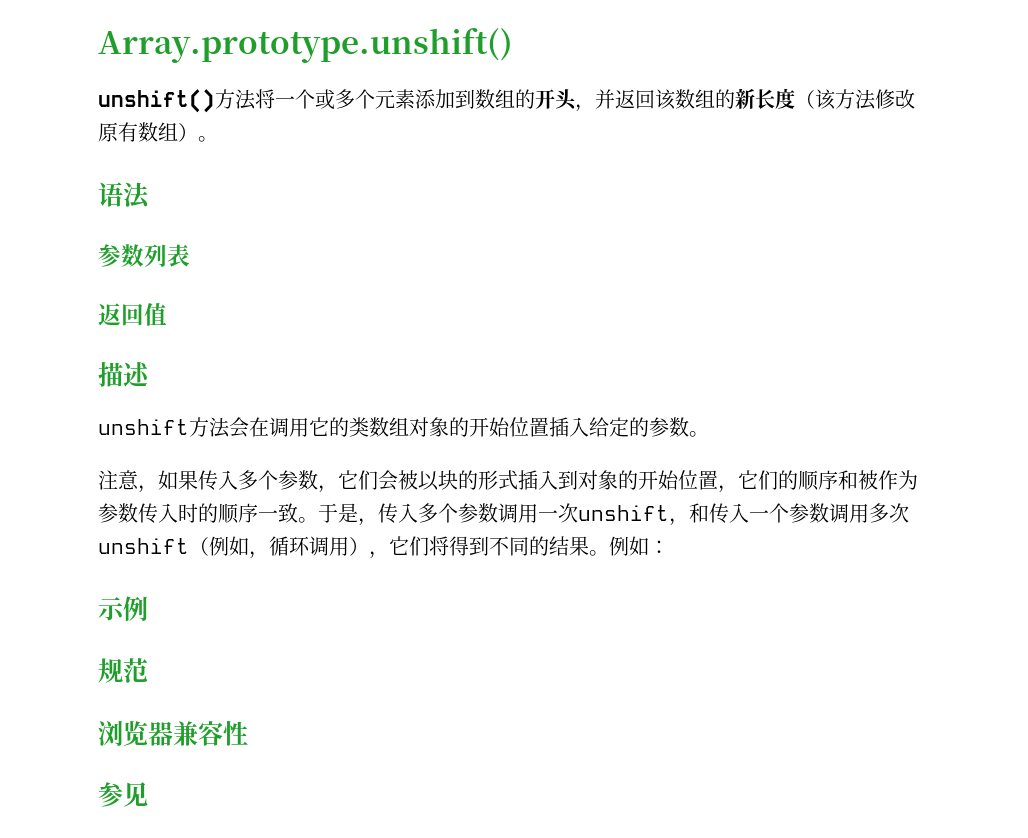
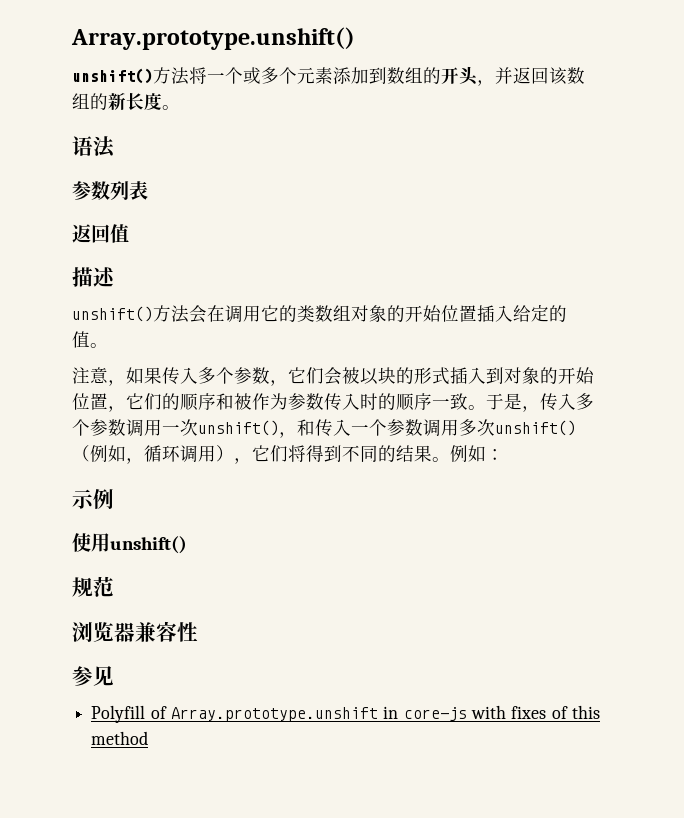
[795,89,915,110] [98,122,198,142] （该方法修改原有数组） -> (162, 101) none
[98,419,189,435] unshift -> [72,306,153,322] unshift()
[649,417,689,437] 参数 -> [72,331,90,348] 值
[578,505,669,521] unshift -> [198,420,279,436] unshift()
[98,538,189,554] unshift -> [495,420,576,436] unshift()
(148, 608) none -> [72,533,187,554] // 使用unshift()
(148, 794) none -> [91,705,600,723] [91,731,149,745] // Polyfill of Array.prototype.unshift in core-js with fixes of this method

